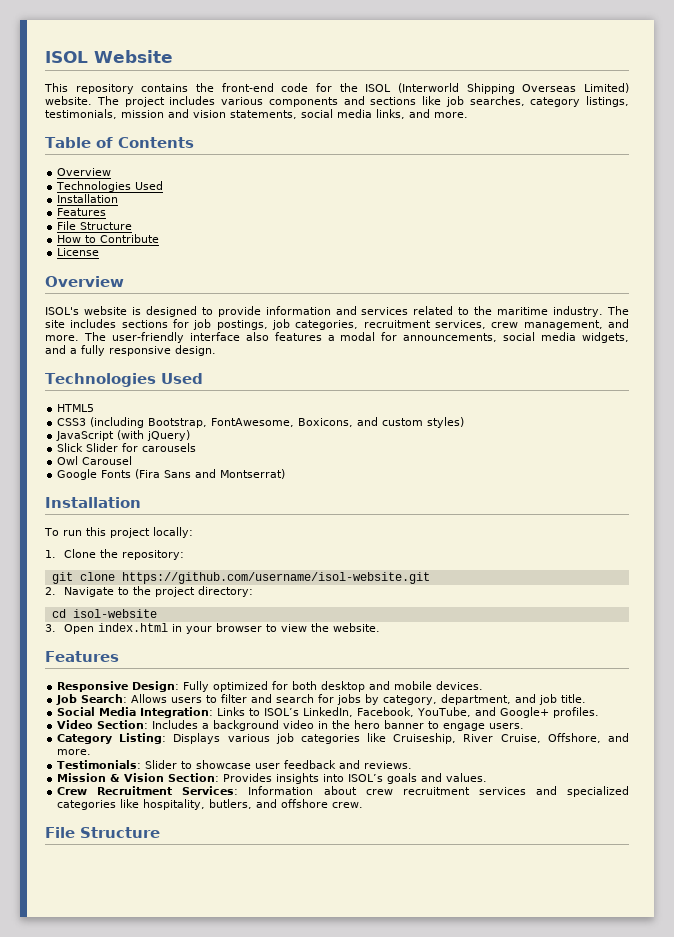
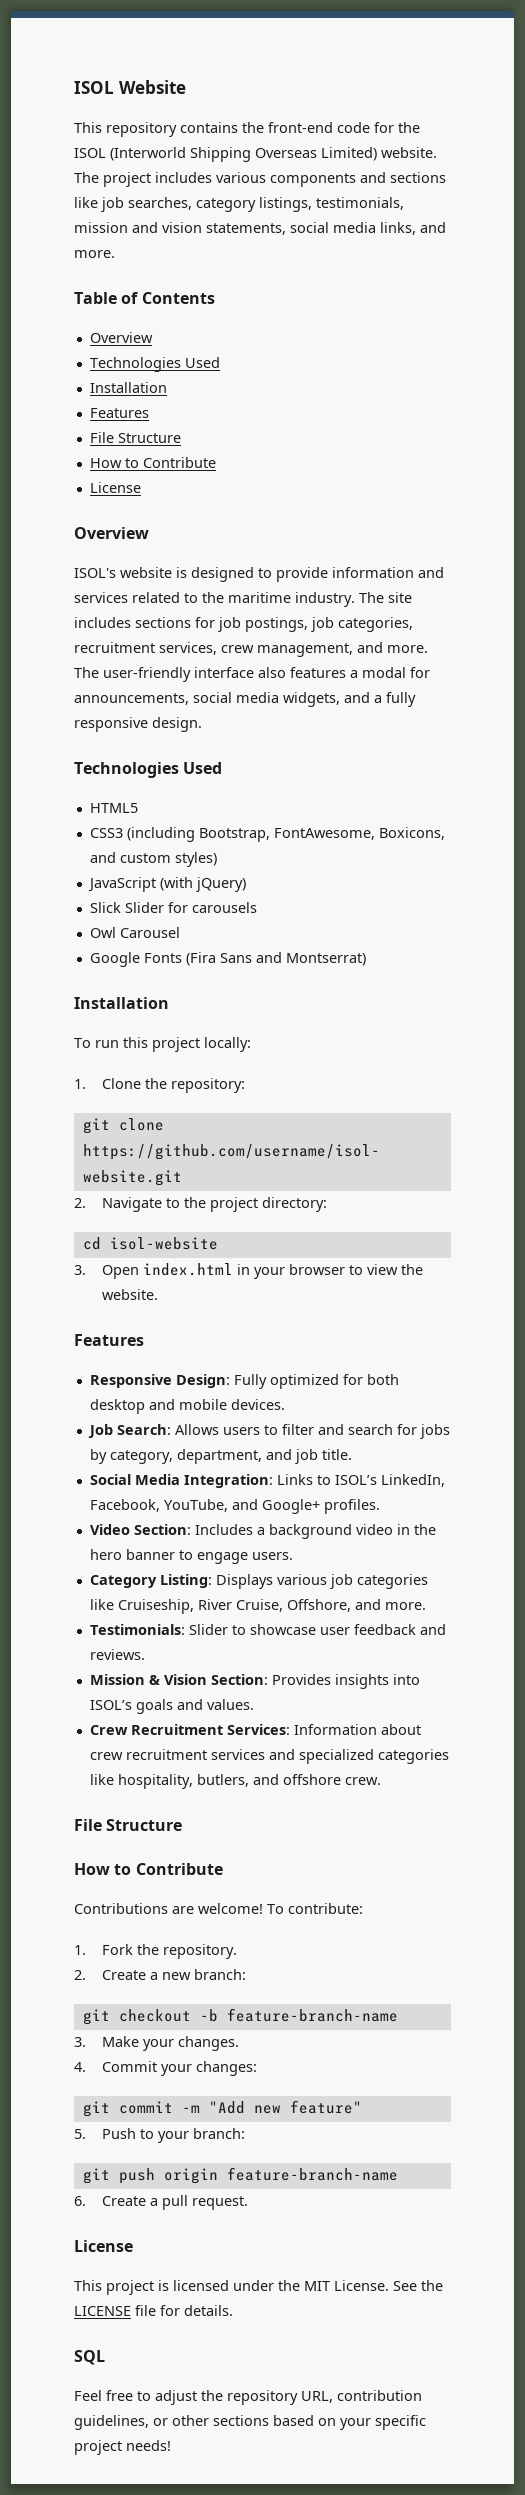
(160, 832) none -> [74,1863,223,1875] [74,1903,363,1914] [74,1944,238,1959] [74,1969,247,1980] [82,2008,398,2025] [74,2036,240,2051] [74,2061,258,2076] [82,2100,362,2117] [74,2128,246,2143] [82,2167,398,2184] [74,2195,249,2210] [74,2240,133,2252] [74,2280,443,2295] [74,2305,233,2316] [74,2350,105,2365] [74,2390,422,2405] [74,2415,426,2430] [74,2440,171,2455] // How to Contribute // Contributions are welcome! To contribute: // 1. Fork the repository. // 2. Create a new branch: // git checkout -b feature-branch-name // 3. Make your changes. // 4. Commit your changes: // git commit -m "Add new feature" // 5. Push to your branch: // git push origin feature-branch-name // 6. Create a pull request. // License // This project is licensed under the MIT License. See the LICENSE file for details. // SQL // Feel free to adjust the repository URL, contribution guidelines, or other sections based on your specific project needs!

